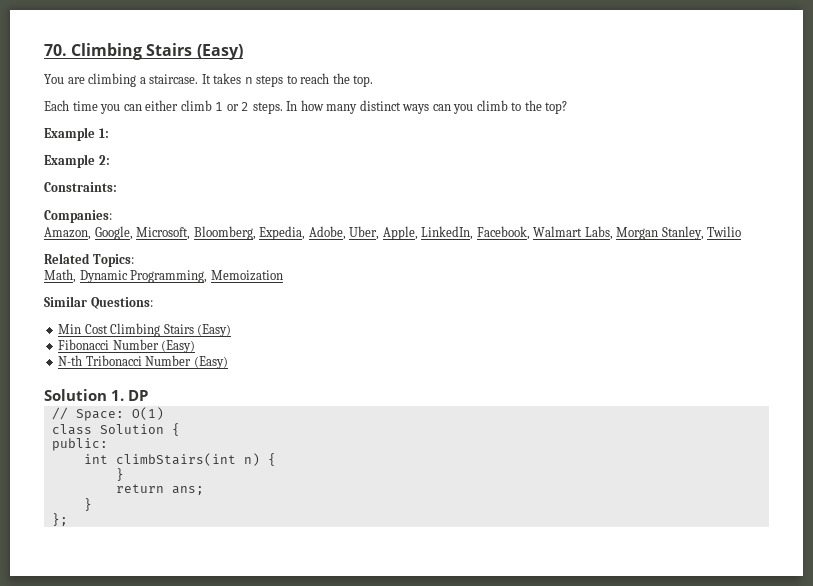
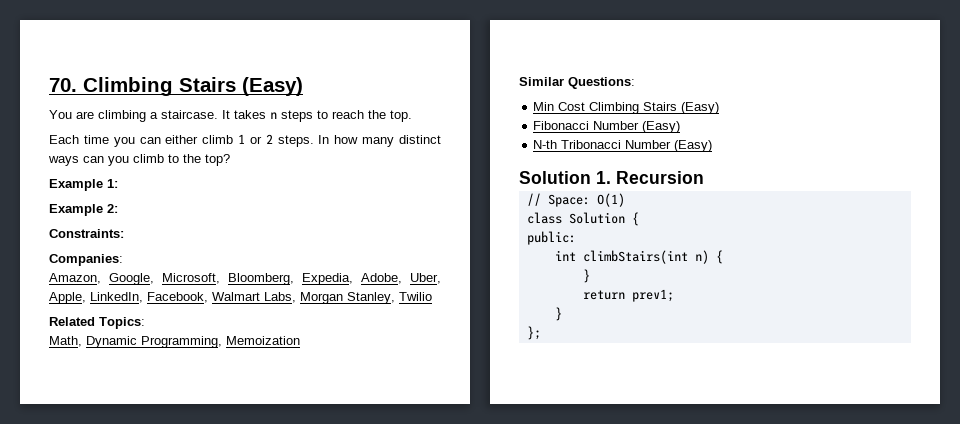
[128,390,148,401] DP -> [616,171,704,184] Recursion
[171,486,204,495] ans; -> [631,289,674,302] prev1;

